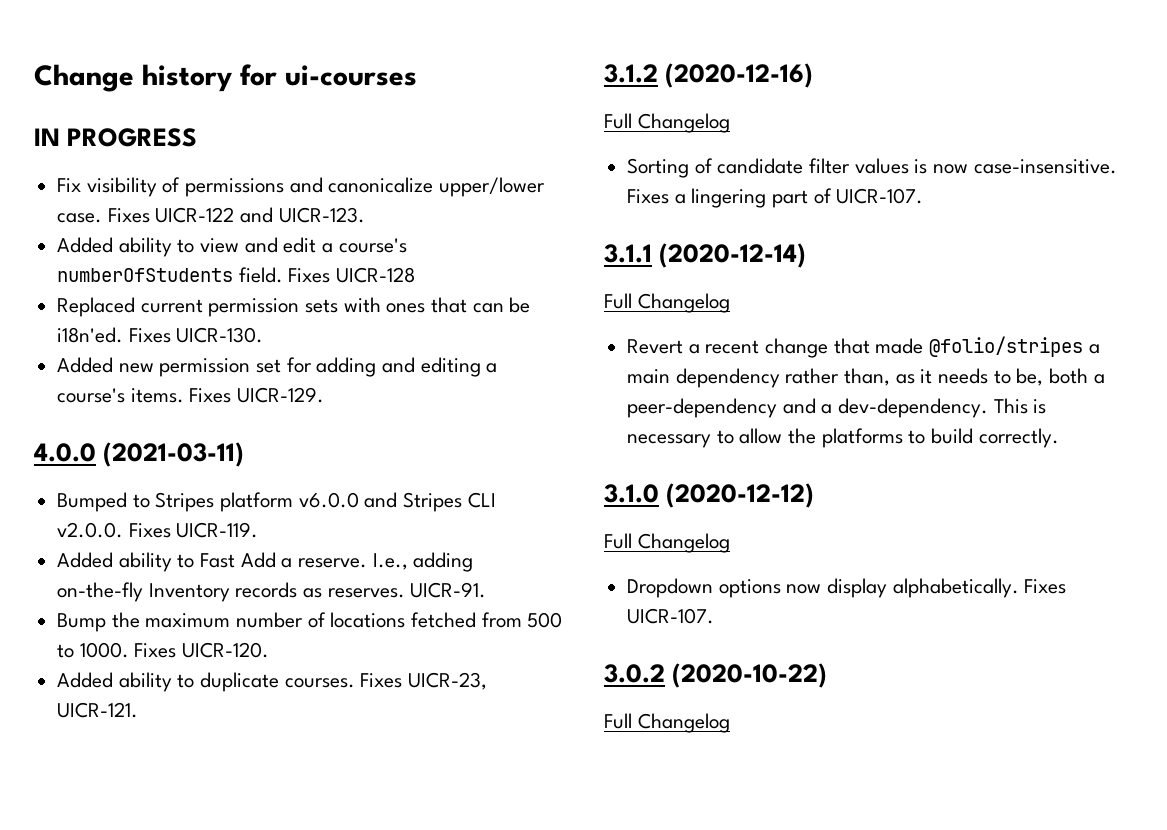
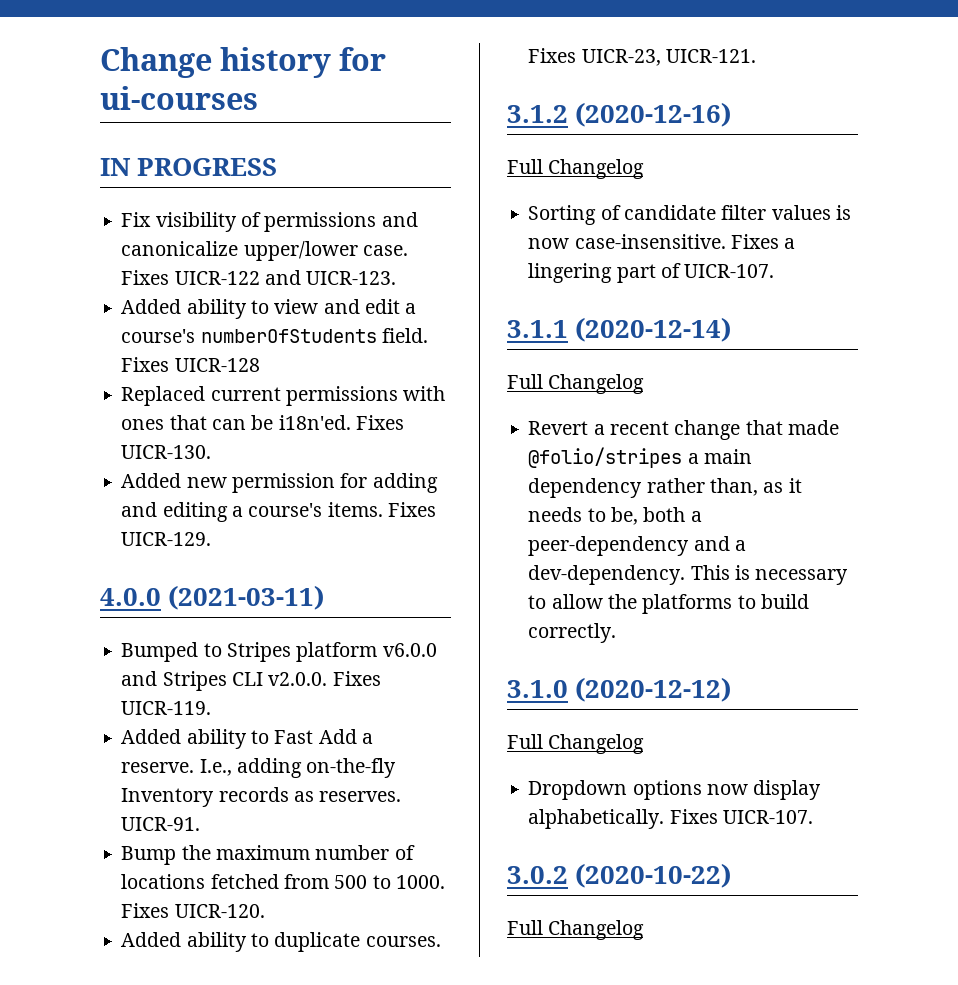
[208,298,339,317] permission sets -> [285,386,398,406] permissions
[256,359,282,373] set -> (335, 483) none

